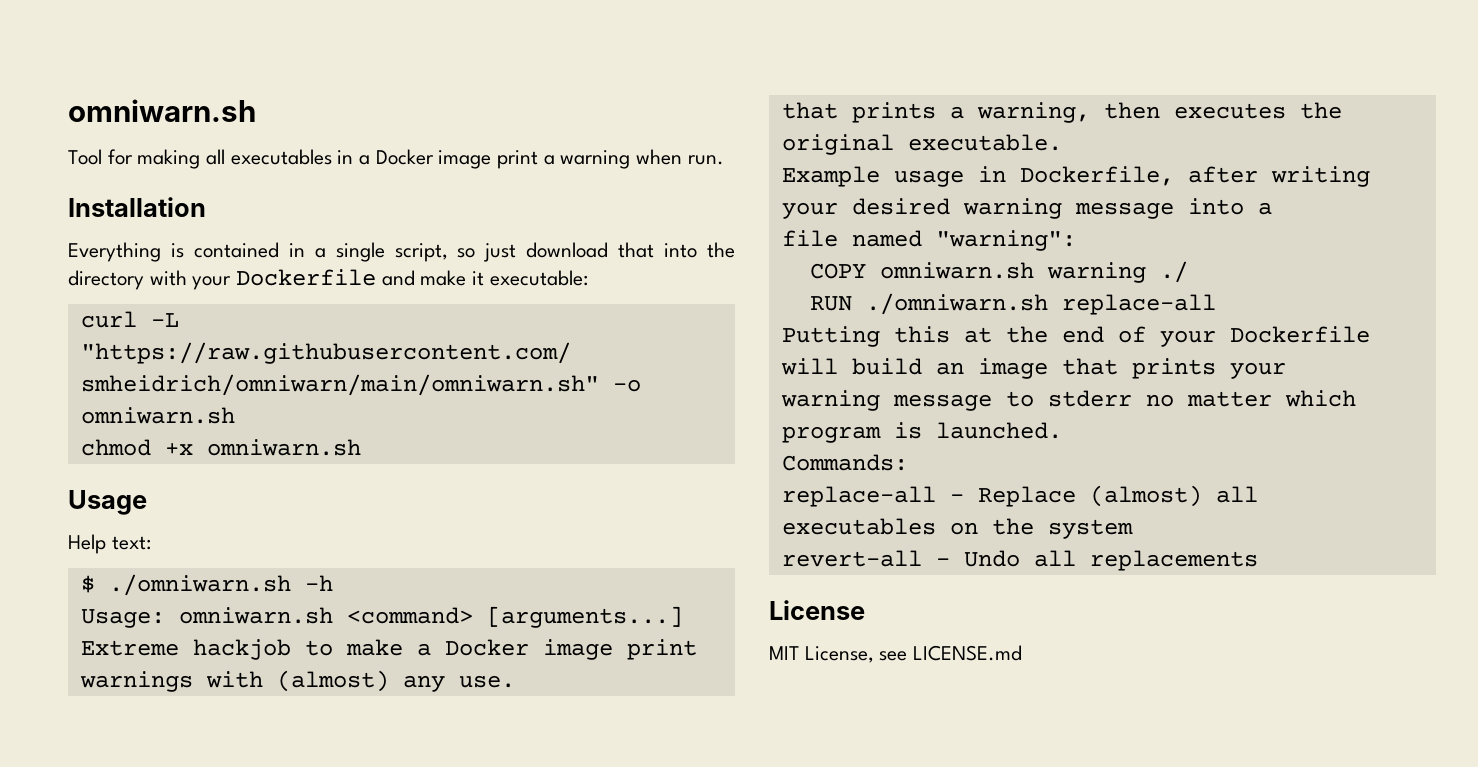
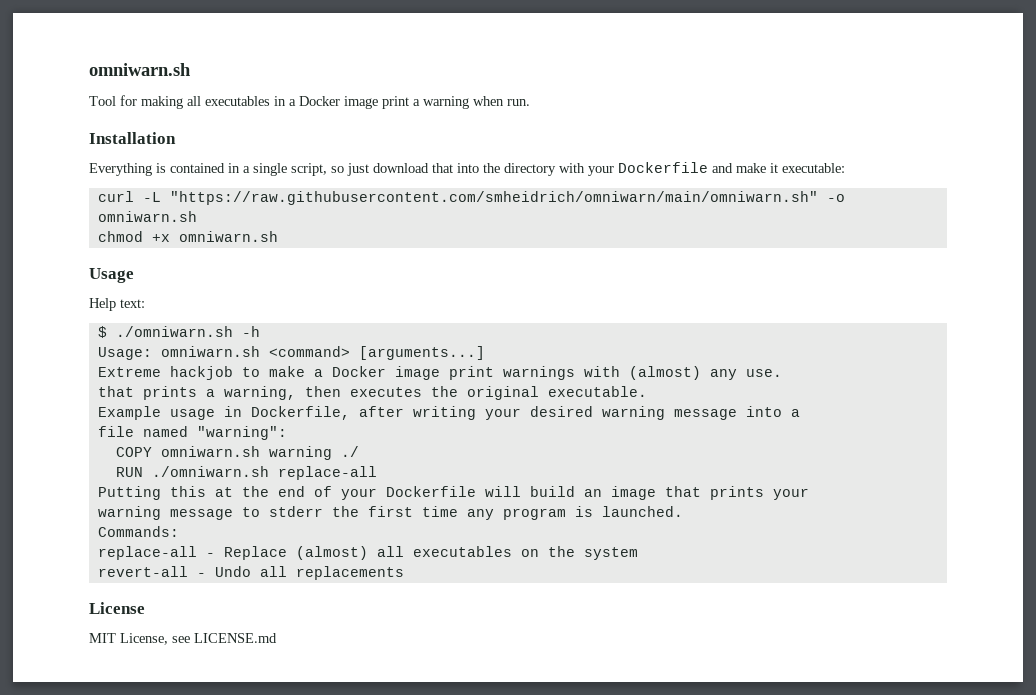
[1145,390,1356,407] no matter which -> [331,506,494,520] the first time any

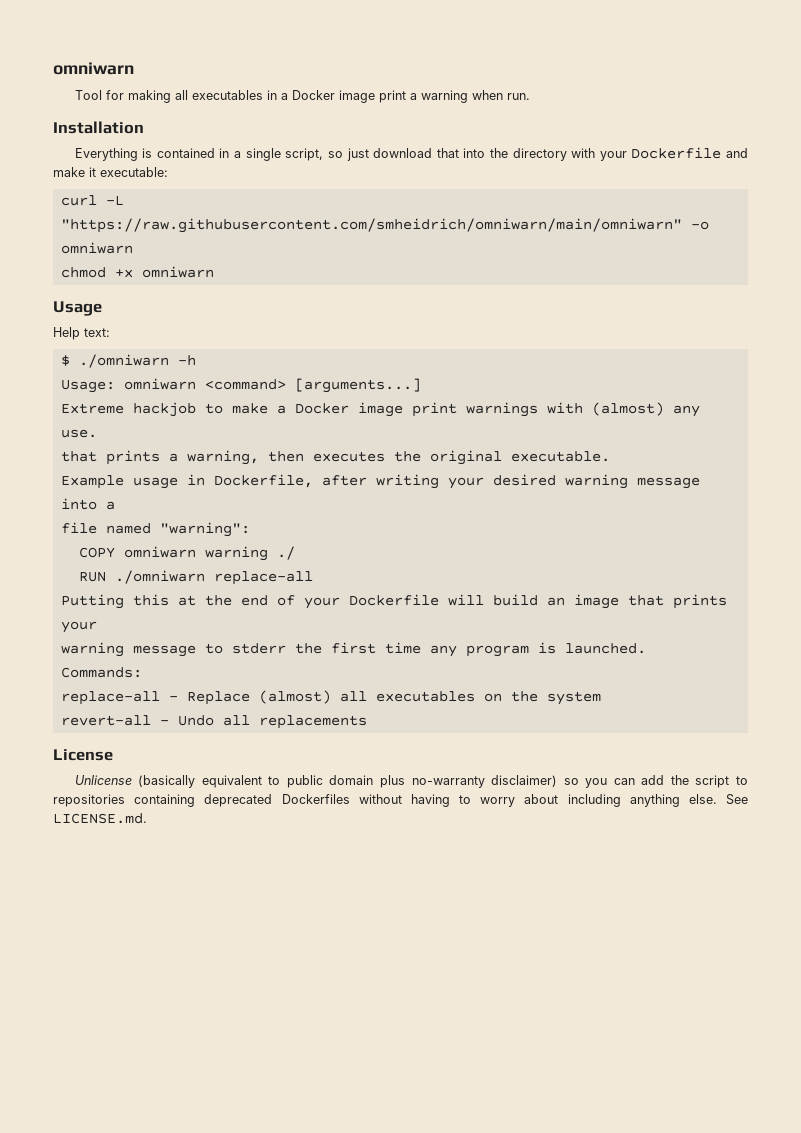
[89,63,191,76] omniwarn.sh -> [53,62,134,75] omniwarn
[169,191,845,205] [97,211,197,222] "https://raw.githubusercontent.com/smheidrich/omniwarn/main/omniwarn.sh" -o omniwarn.sh -> [60,218,709,233] [60,242,133,254] "https://raw.githubusercontent.com/smheidrich/omniwarn/main/omniwarn" -o omniwarn
[178,231,278,242] omniwarn.sh -> [141,266,214,278] omniwarn
[115,326,233,337] ./omniwarn.sh -> [78,354,169,368] ./omniwarn
[160,346,260,357] omniwarn.sh -> [123,378,196,390] omniwarn
[160,446,260,457] omniwarn.sh -> [123,546,196,558] omniwarn
[151,466,269,477] ./omniwarn.sh -> [114,570,205,584] ./omniwarn
[89,633,277,645] MIT License, see LICENSE.md -> [74,775,748,788] [53,794,748,807] [53,813,147,824] Unlicense (basically equivalent to public domain plus no-warranty disclaimer) so you can add the script to repositories containing deprecated Dockerfiles without having to worry about including anything else. See LICENSE.md.

